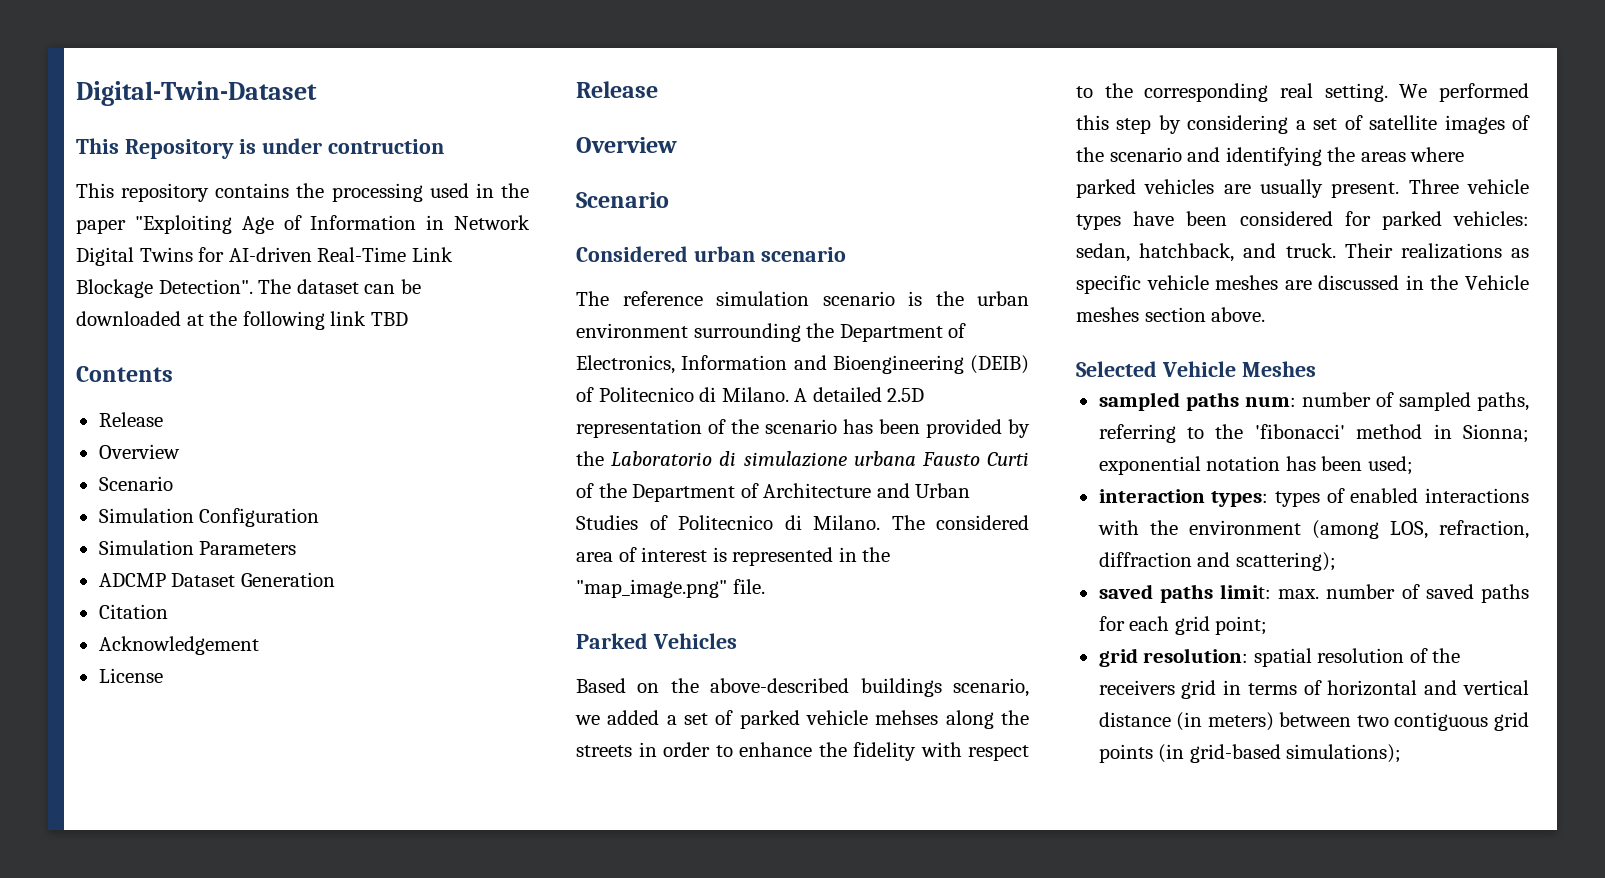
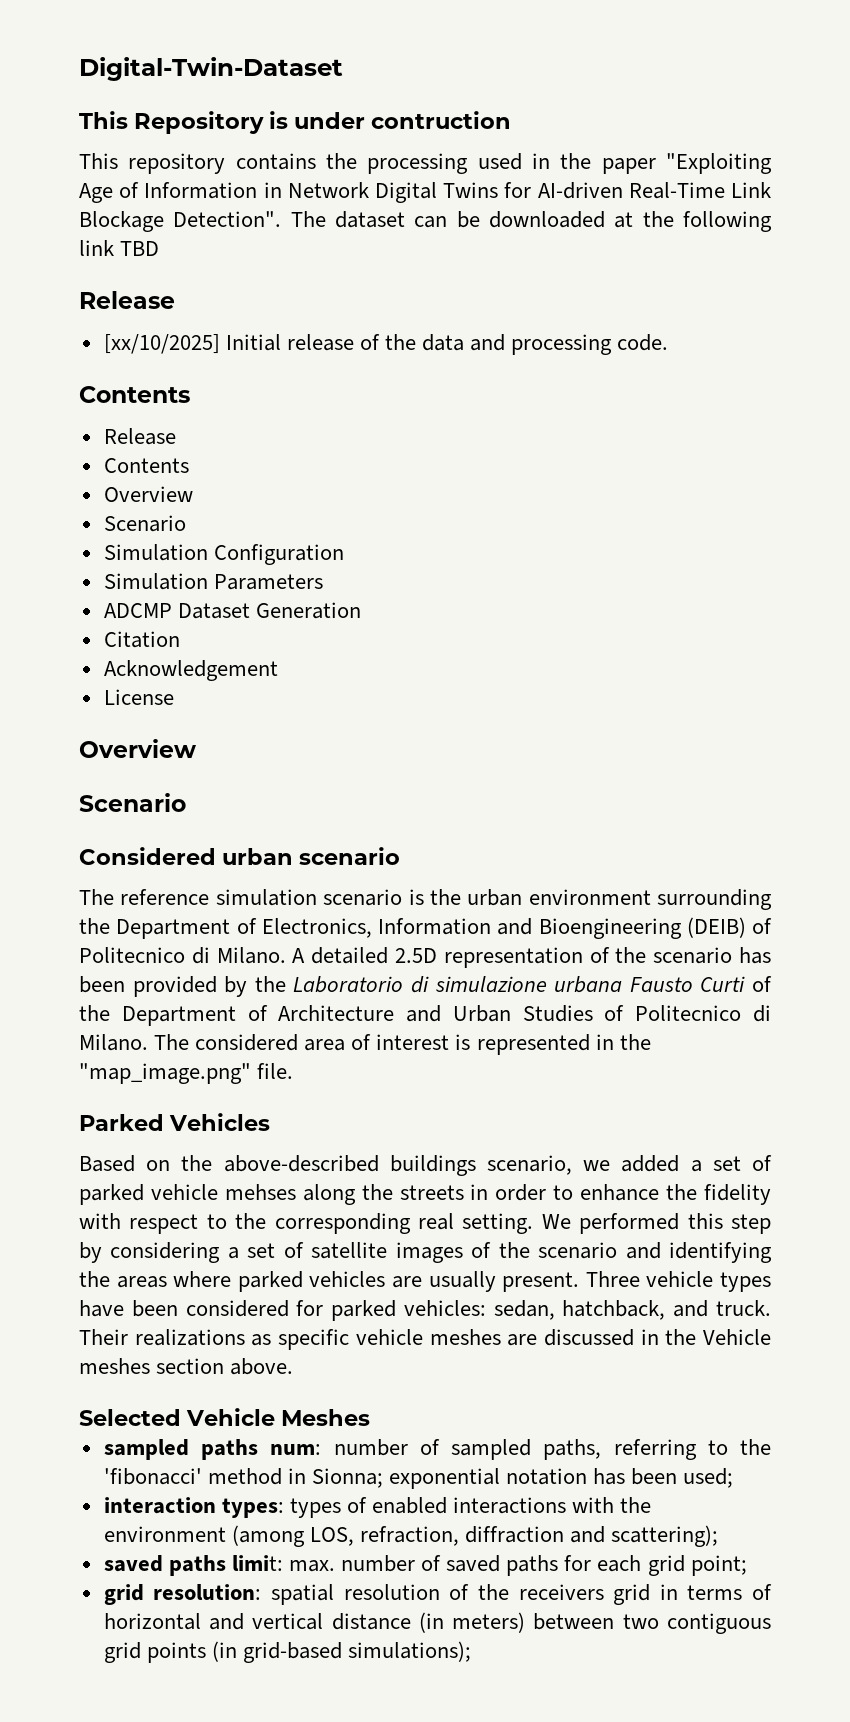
(408, 319) none -> [79,291,175,309] [103,334,669,355] // Release // [xx/10/2025] Initial release of the data and processing code.
(163, 419) none -> [103,458,189,473] // Contents
[576,81,658,98] // Release -> (174, 697) none

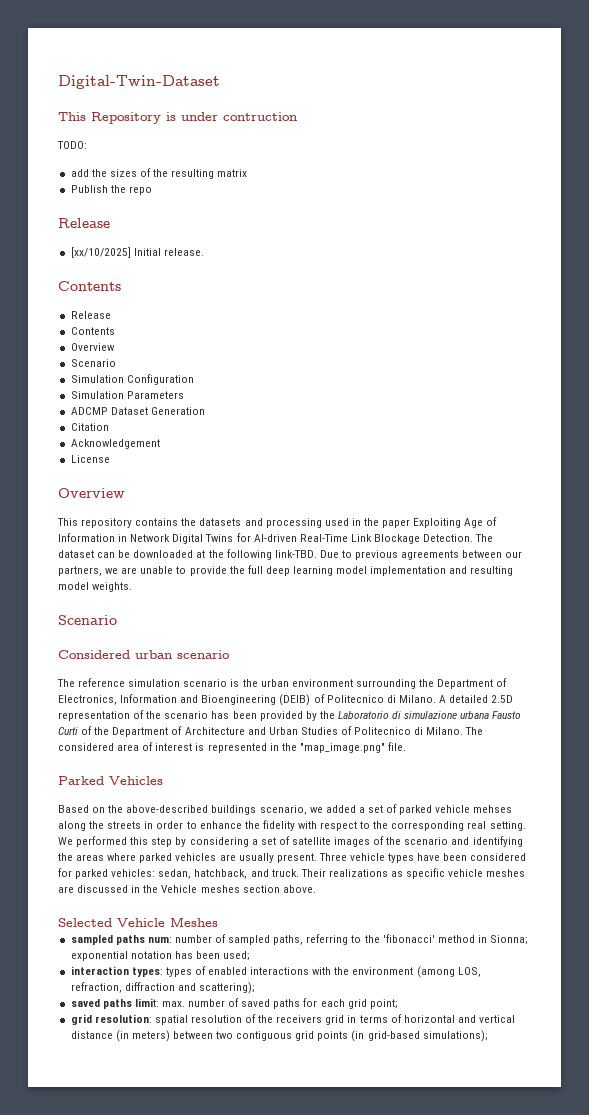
[79,153,772,174] [79,182,771,203] [79,211,772,232] [79,240,160,256] [79,291,175,309] [103,334,669,355] This repository contains the processing used in the paper "Exploiting Age of Information in Network Digital Twins for AI-driven Real-Time Link Blockage Detection". The dataset can be downloaded at the following link TBD // Release // [xx/10/2025] Initial release of the data and processing code. -> [57,141,87,149] [70,168,248,179] [70,185,152,195] [58,218,110,228] [70,247,204,258] TODO: // add the sizes of the resulting matrix // Publish the repo // Release // [xx/10/2025] Initial release.
(196, 748) none -> [57,517,498,528] [58,533,494,544] [58,549,523,560] [58,565,514,576] [58,582,133,592] // This repository contains the datasets and processing used in the paper Exploiting Age of Information in Network Digital Twins for AI-driven Real-Time Link Blockage Detection. The dataset can be downloaded at the following link-TBD. Due to previous agreements between our partners, we are unable to provide the full deep learning model implementation and resulting model weights.

